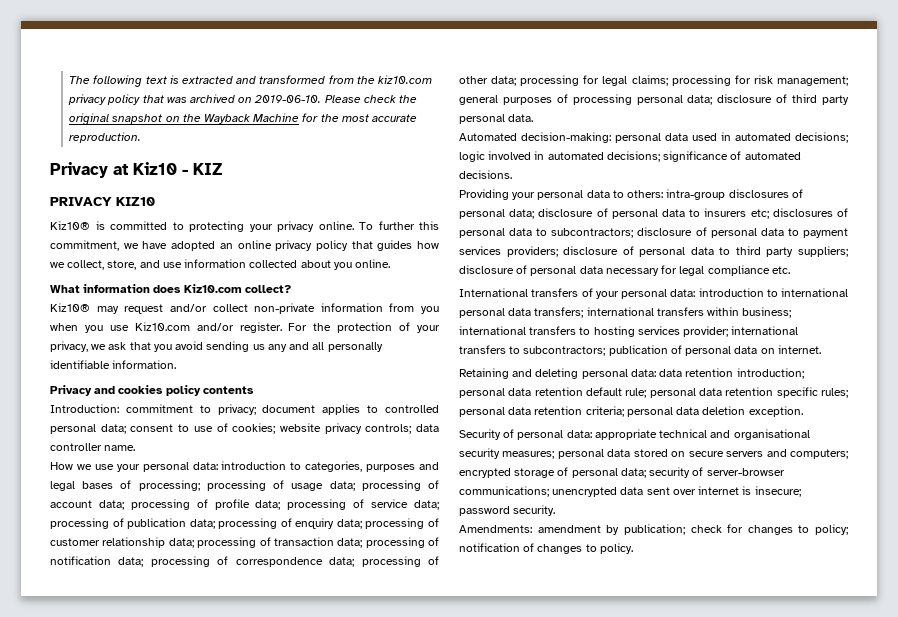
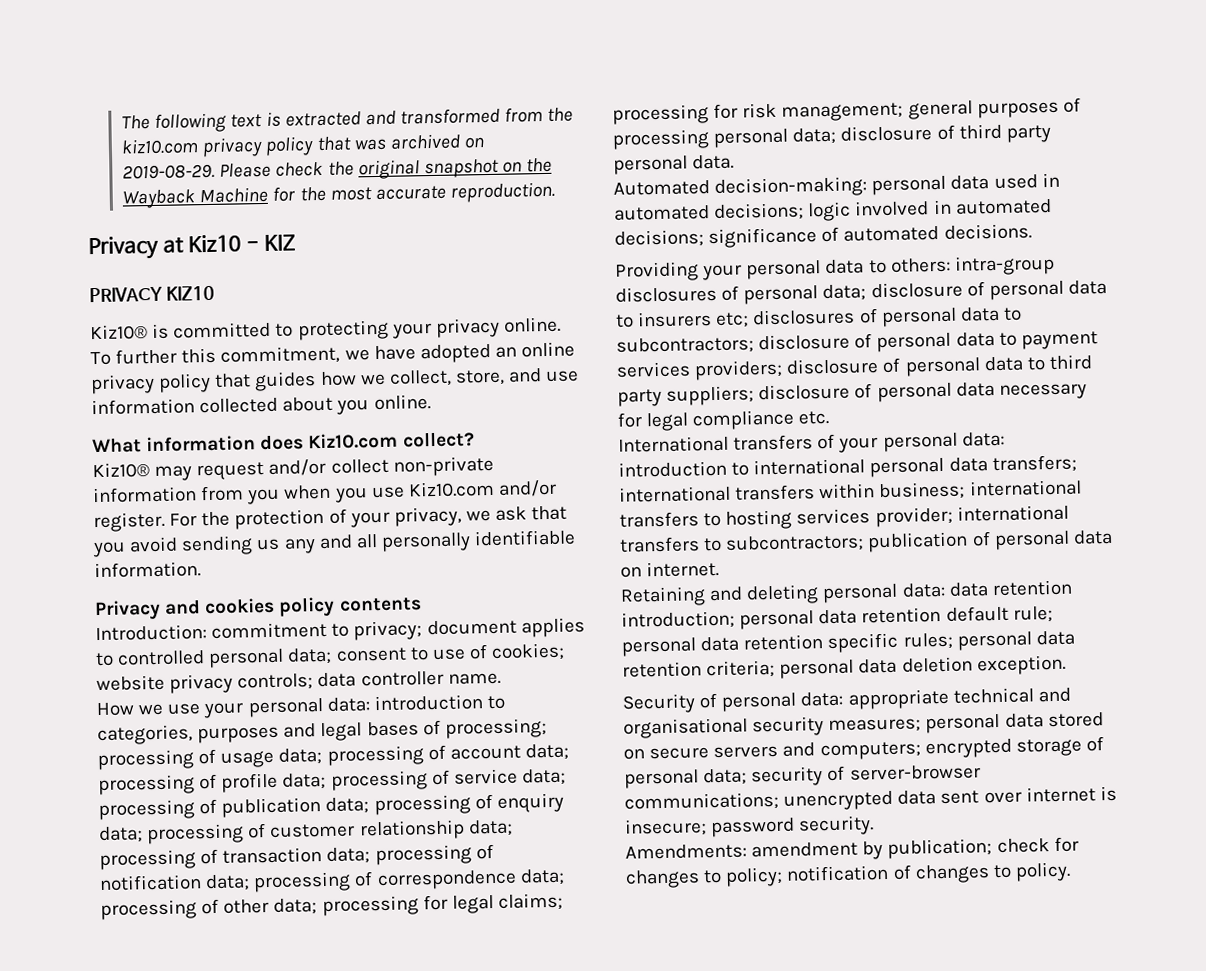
[254,95,322,103] 2019-06-10. -> [122,163,216,180] 2019-08-29.

